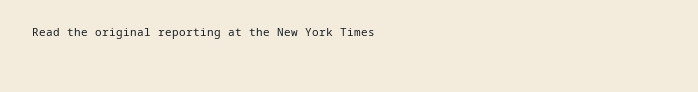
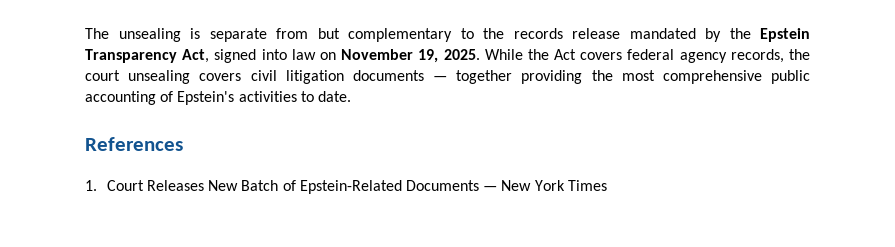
[32,28,270,39] Read the original reporting at the -> [85,28,810,42] [85,49,810,63] [85,70,810,84] [85,91,351,105] [85,137,183,151] [85,180,498,194] The unsealing is separate from but complementary to the records release mandated by the Epstein Transparency Act, signed into law on November 19, 2025. While the Act covers federal agency records, the court unsealing covers civil litigation documents — together providing the most comprehensive public accounting of Epstein's activities to date. // References // 1. Court Releases New Batch of Epstein-Related Documents —

